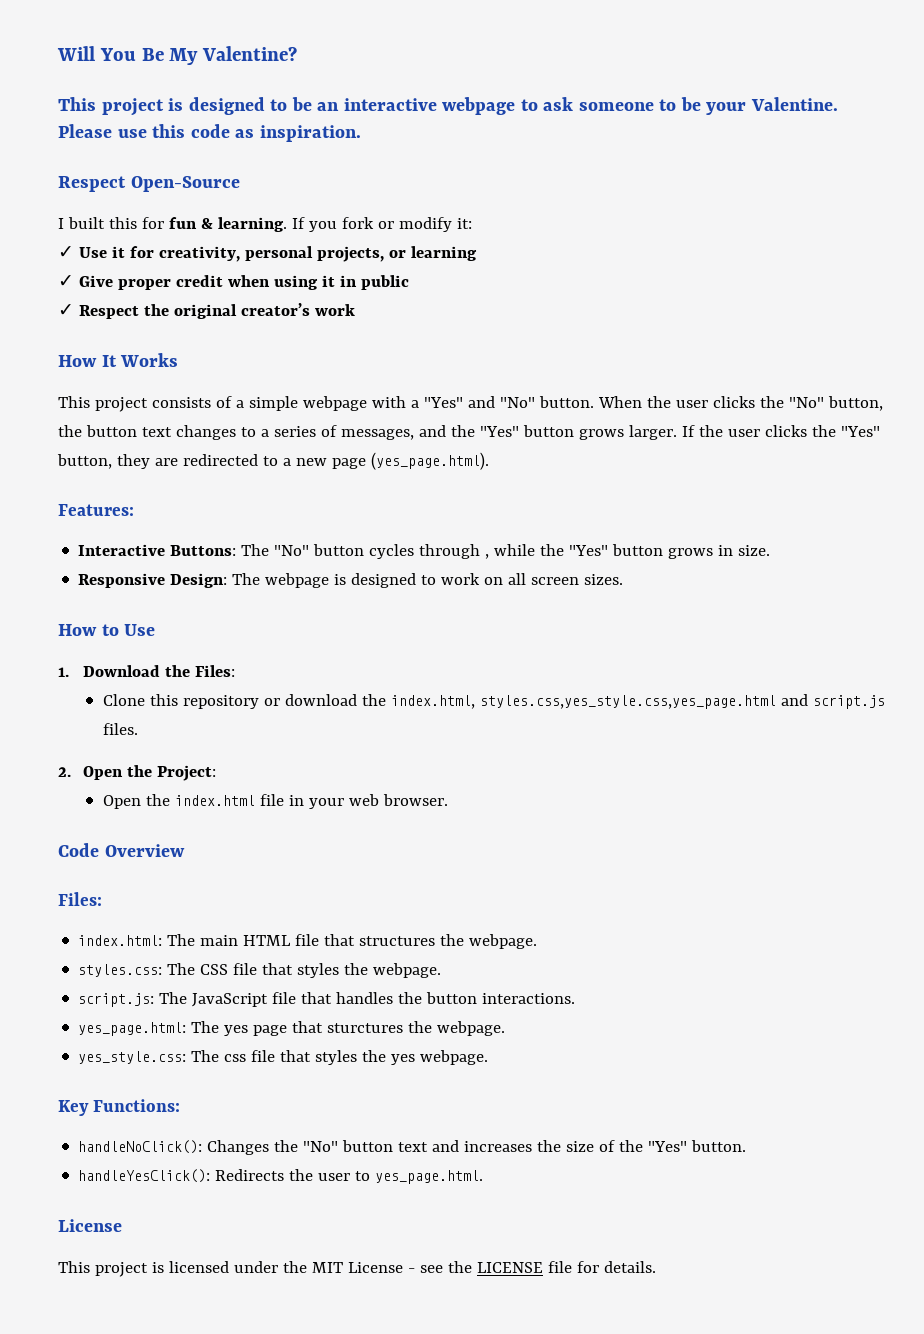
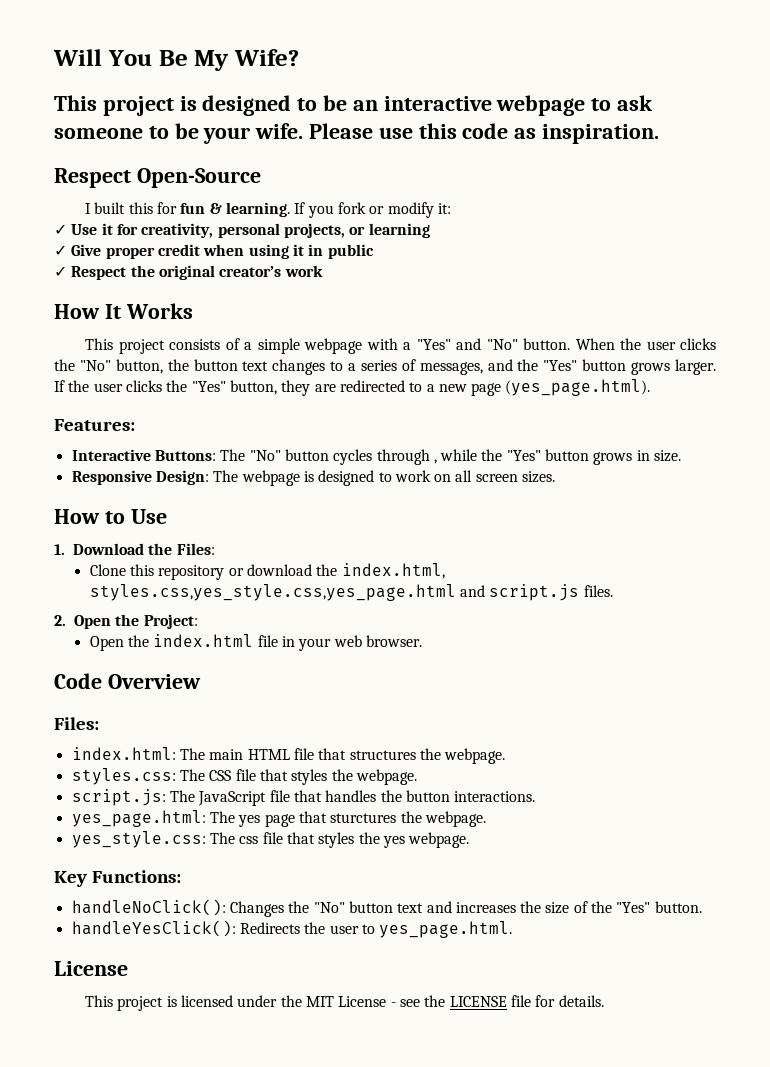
[202,46,298,61] Valentine? -> [234,49,299,66] Wife?
[751,97,839,111] Valentine. -> [255,123,304,139] wife.

